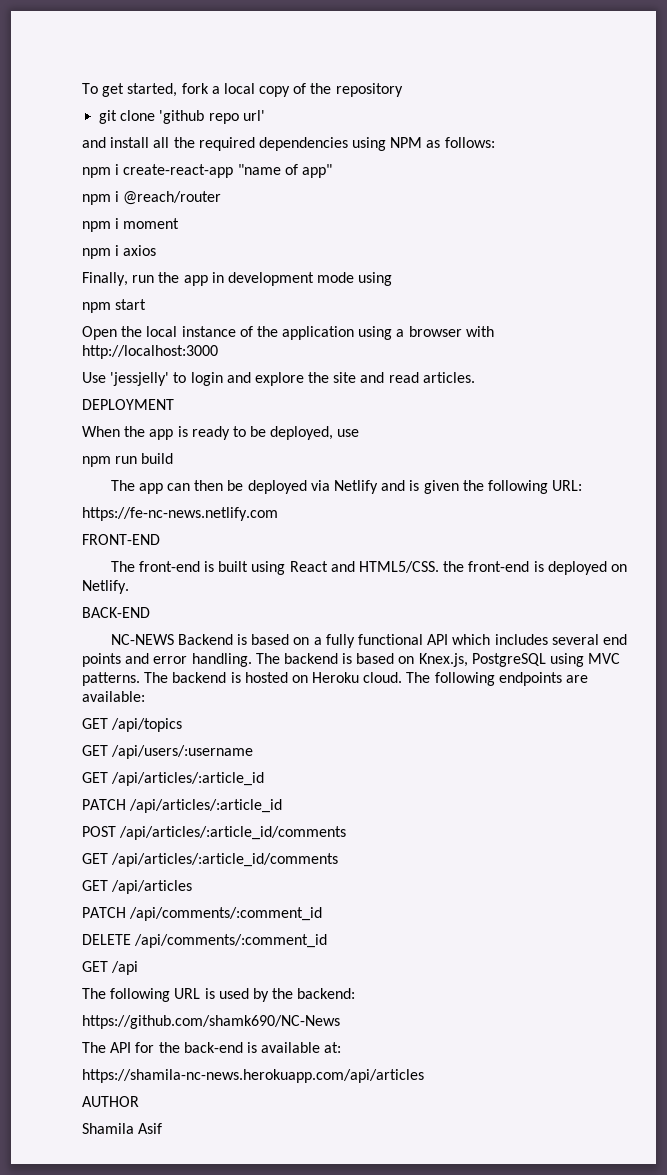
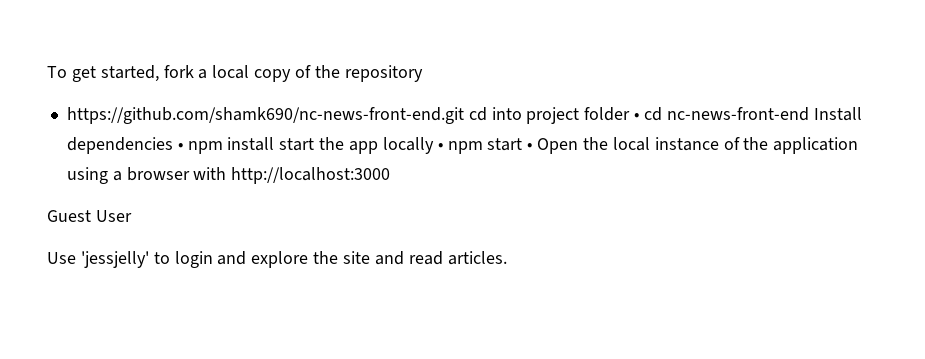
[99,110,265,124] [82,137,495,151] [82,164,332,178] [82,191,222,205] [82,218,180,232] [82,245,157,259] [82,272,393,286] git clone 'github repo url' // and install all the required dependencies using NPM as follows: // npm i create-react-app "name of app" // npm i @reach/router // npm i moment // npm i axios // Finally, run the app in development mode using // -> [66,107,862,124] [66,137,443,154] https://github.com/shamk690/nc-news-front-end.git cd into project folder • cd nc-news-front-end Install dependencies • npm install start the app locally •
(147, 304) // -> [527,143,533,150] •
(218, 352) none -> [47,210,132,222] // Guest User
[82,399,174,410] [82,426,360,440] [82,453,174,467] [110,480,583,494] [82,507,278,521] [82,534,160,545] [110,561,627,575] [82,580,129,594] [82,607,150,618] [110,634,627,648] [82,653,621,667] [82,672,589,686] [82,691,145,702] [82,718,183,732] [82,745,254,759] [82,772,265,786] [82,799,283,813] [82,826,347,840] [82,853,339,867] [82,880,193,894] [82,907,323,921] [82,934,328,948] [82,961,139,975] [82,988,356,1002] [82,1015,340,1029] [82,1042,342,1053] [82,1069,424,1083] [82,1096,139,1107] [82,1123,163,1134] // DEPLOYMENT // When the app is ready to be deployed, use // npm run build // The app can then be deployed via Netlify and is given the following URL: // https://fe-nc-news.netlify.com // FRONT-END // The front-end is built using React and HTML5/CSS. the front-end is deployed on Netlify. // BACK-END // NC-NEWS Backend is based on a fully functional API which includes several end points and error handling. The backend is based on Knex.js, PostgreSQL using MVC patterns. The backend is hosted on Heroku cloud. The following endpoints are available: // GET /api/topics // GET /api/users/:username // GET /api/articles/:article_id // PATCH /api/articles/:article_id // POST /api/articles/:article_id/comments // GET /api/articles/:article_id/comments // GET /api/articles // PATCH /api/comments/:comment_id // DELETE /api/comments/:comment_id // GET /api // The following URL is used by the backend: // https://github.com/shamk690/NC-News // The API for the back-end is available at: // https://shamila-nc-news.herokuapp.com/api/articles // AUTHOR // Shamila Asif -> (507, 258) none

